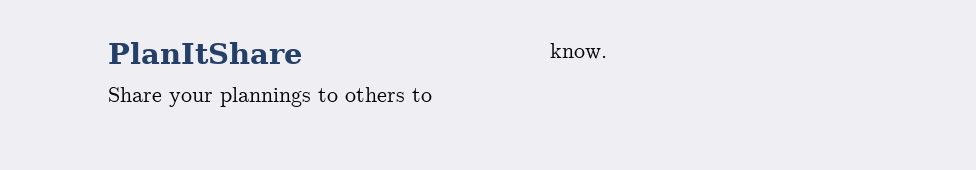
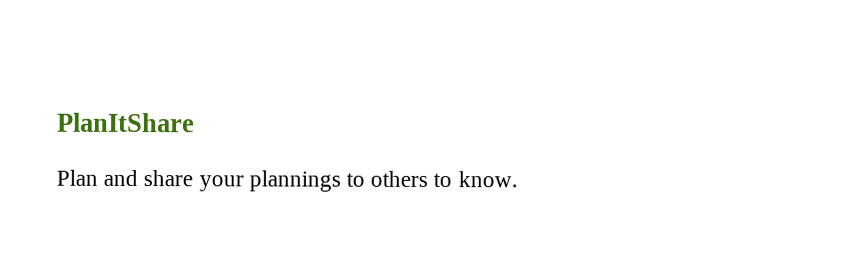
[108,87,162,102] Share -> [56,169,194,187] Plan and share

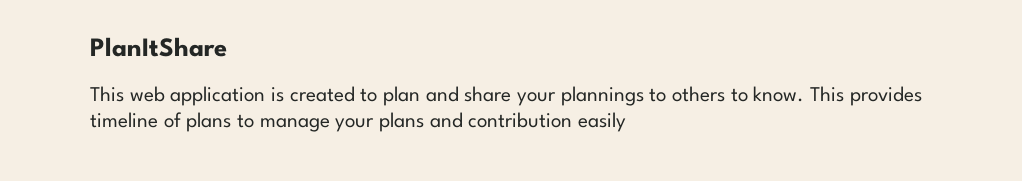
[56,169,98,186] Plan -> [90,86,421,106] This web application is created to plan
(518, 179) none -> [810,86,922,106] [90,112,627,132] This provides timeline of plans to manage your plans and contribution easily

